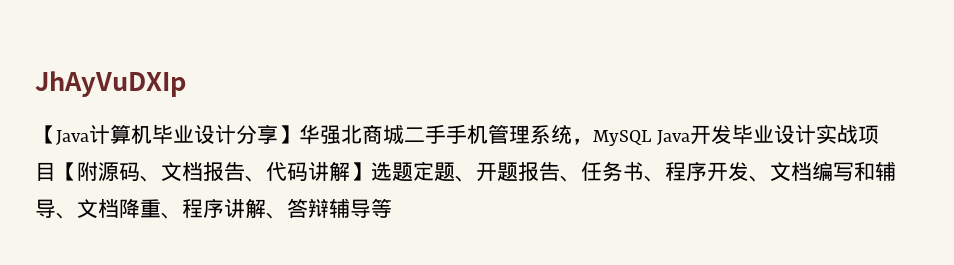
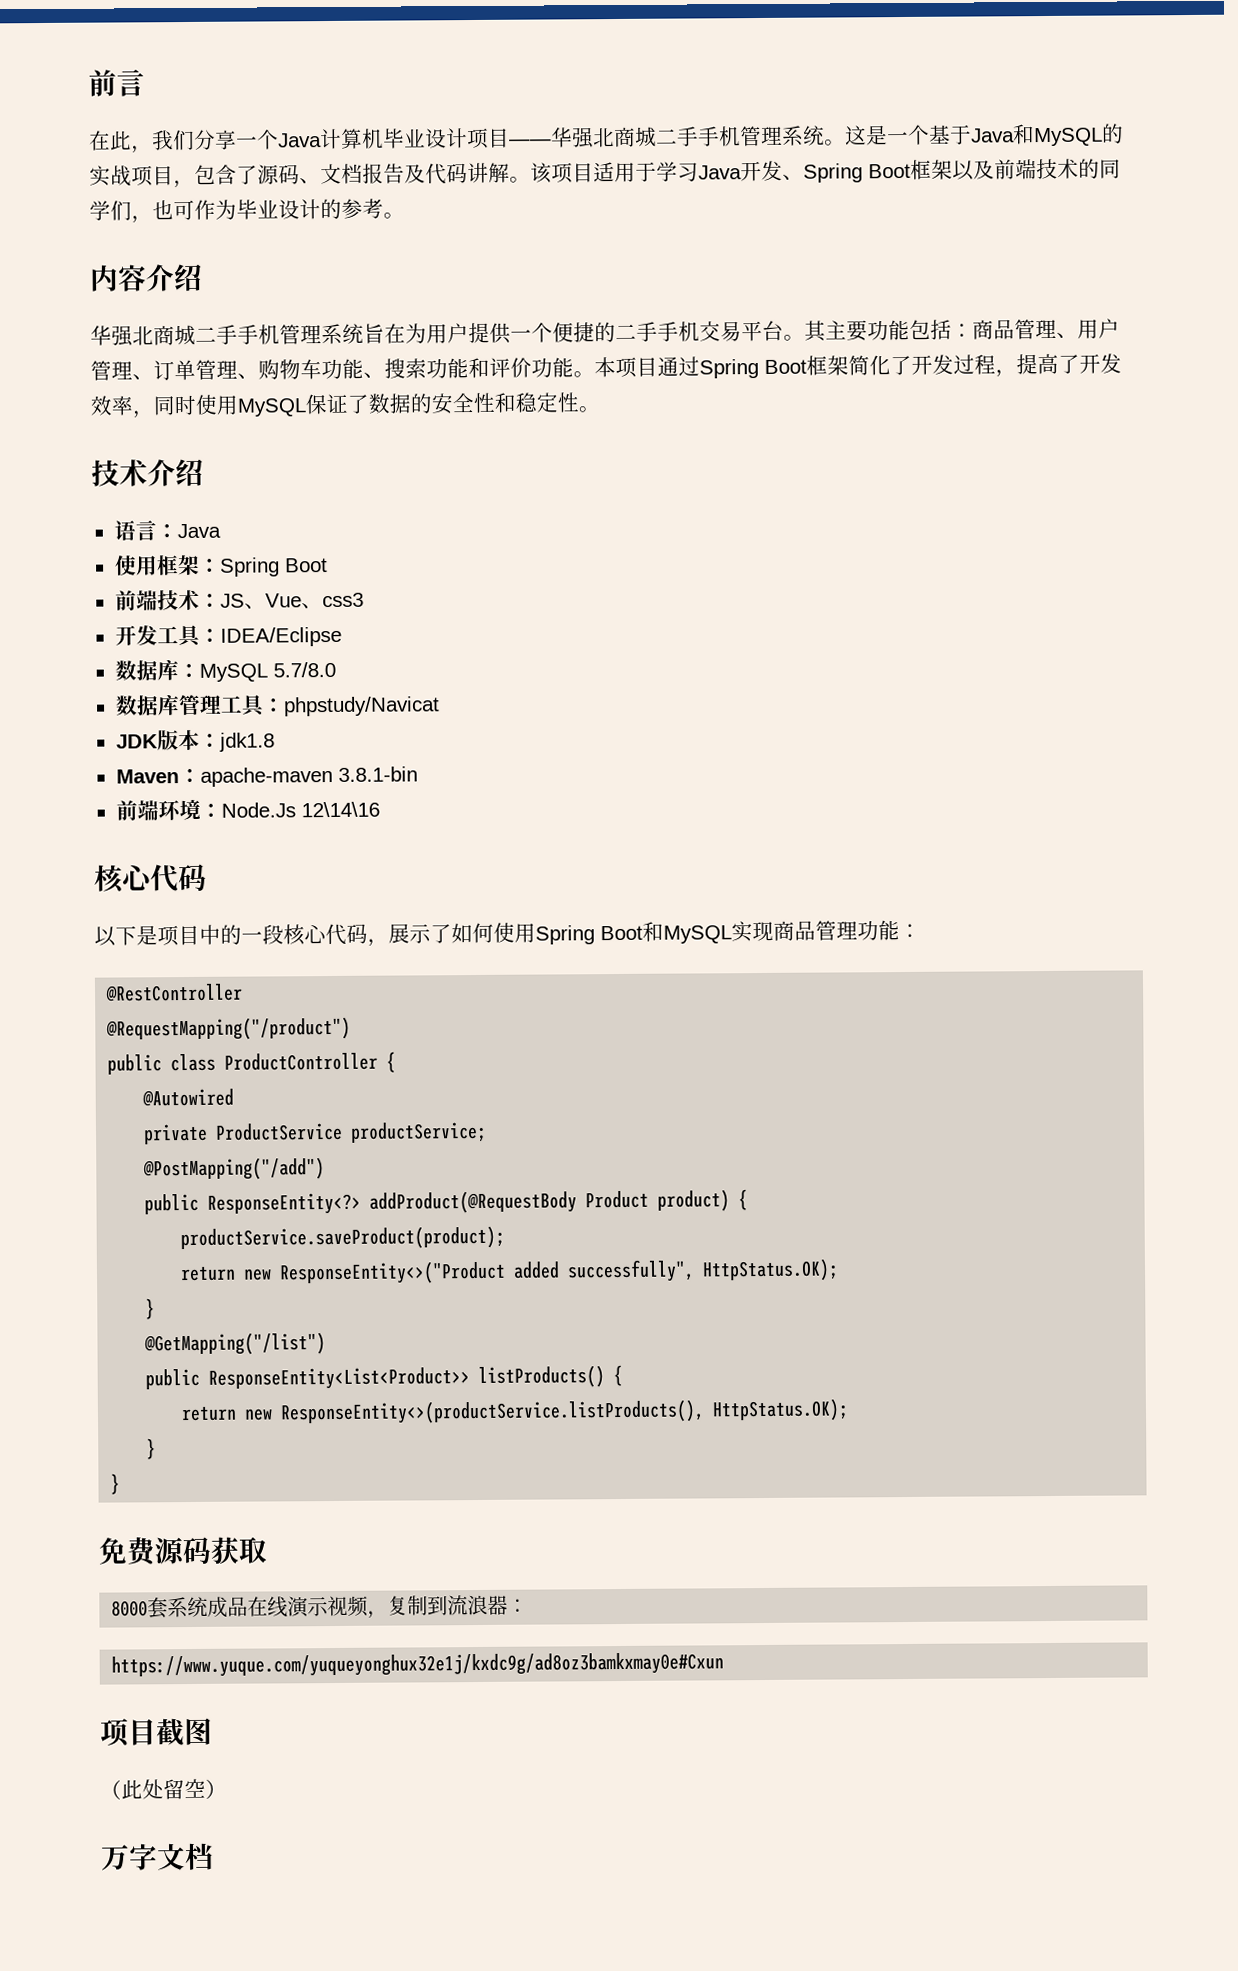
[35,71,186,97] [35,125,56,144] JhAyVuDXIp // 【 -> [88,69,145,97] [89,129,279,154] 前言 // 在此，我们分享一个
[236,124,879,146] [35,161,98,181] 分享】华强北商城二手手机管理系统，MySQL Java开发毕业设计实战项目【附 -> [467,123,1124,150] [89,164,258,189] 项目——华强北商城二手手机管理系统。这是一个基于Java和MySQL的实战项目，包含了
[245,175,266,182] 、 -> [404,164,426,184] 及
[350,161,896,182] [35,198,392,219] 】选题定题、开题报告、任务书、程序开发、文档编写和辅导、文档降重、程序讲解、答辩辅导等 -> [509,158,1121,184] [89,198,405,224] [89,263,203,292] [90,318,1120,347] [90,353,1122,381] [90,392,600,419] [91,458,204,487] [113,520,221,541] [113,554,328,577] [114,589,364,611] [114,624,342,648] [114,659,336,682] [114,694,440,717] [115,729,275,752] [115,766,418,787] [115,799,380,821] [94,863,207,894] [94,920,921,947] [105,983,244,1002] [106,1016,352,1041] [107,1051,397,1075] [142,1088,235,1107] [143,1121,488,1145] [143,1157,326,1181] [144,1189,749,1215] [180,1225,506,1251] [180,1258,840,1285] [145,1298,156,1320] [144,1332,327,1356] [145,1364,624,1390] [181,1398,850,1425] [146,1438,157,1460] [110,1473,121,1495] [98,1536,268,1566] [111,1594,529,1619] [111,1652,725,1678] [100,1717,213,1747] [100,1778,227,1800] [100,1842,214,1871] 。该项目适用于学习Java开发、Spring Boot框架以及前端技术的同学们，也可作为毕业设计的参考。 // 内容介绍 // 华强北商城二手手机管理系统旨在为用户提供一个便捷的二手手机交易平台。其主要功能包括：商品管理、用户管理、订单管理、购物车功能、搜索功能和评价功能。本项目通过Spring Boot框架简化了开发过程，提高了开发效率，同时使用MySQL保证了数据的安全性和稳定性。 // 技术介绍 // 语言：Java // 使用框架：Spring Boot // 前端技术：JS、Vue、css3 // 开发工具：IDEA/Eclipse // 数据库：MySQL 5.7/8.0 // 数据库管理工具：phpstudy/Navicat // JDK版本：jdk1.8 // Maven：apache-maven 3.8.1-bin // 前端环境：Node.Js 12\14\16 // 核心代码 // 以下是项目中的一段核心代码，展示了如何使用Spring Boot和MySQL实现商品管理功能： // @RestController // @RequestMapping("/product") // public class ProductController { // @Autowired // private ProductService productService; // @PostMapping("/add") // public ResponseEntity<?> addProduct(@RequestBody Product product) { // productService.saveProduct(product); // return new ResponseEntity<>("Product added successfully", HttpStatus.OK); // } // @GetMapping("/list") // public ResponseEntity<List<Product>> listProducts() { // return new ResponseEntity<>(productService.listProducts(), HttpStatus.OK); // } // } // 免费源码获取 // 8000套系统成品在线演示视频，复制到流浪器： // https://www.yuque.com/yuqueyonghux32e1j/kxdc9g/ad8oz3bamkxmay0e#Cxun // 项目截图 // （此处留空） // 万字文档

